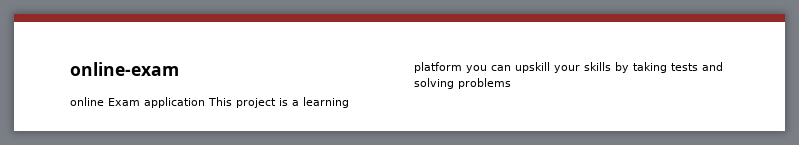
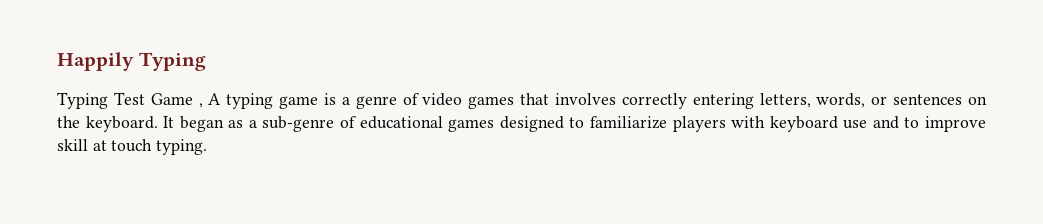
[70,62,179,76] [70,97,349,108] [414,62,723,73] [414,78,511,89] online-exam // online Exam application This project is a learning platform you can upskill your skills by taking tests and solving problems -> [57,52,206,71] [57,92,987,109] [57,116,986,132] [57,139,208,155] Happily Typing // Typing Test Game , A typing game is a genre of video games that involves correctly entering letters, words, or sentences on the keyboard. It began as a sub-genre of educational games designed to familiarize players with keyboard use and to improve skill at touch typing.

